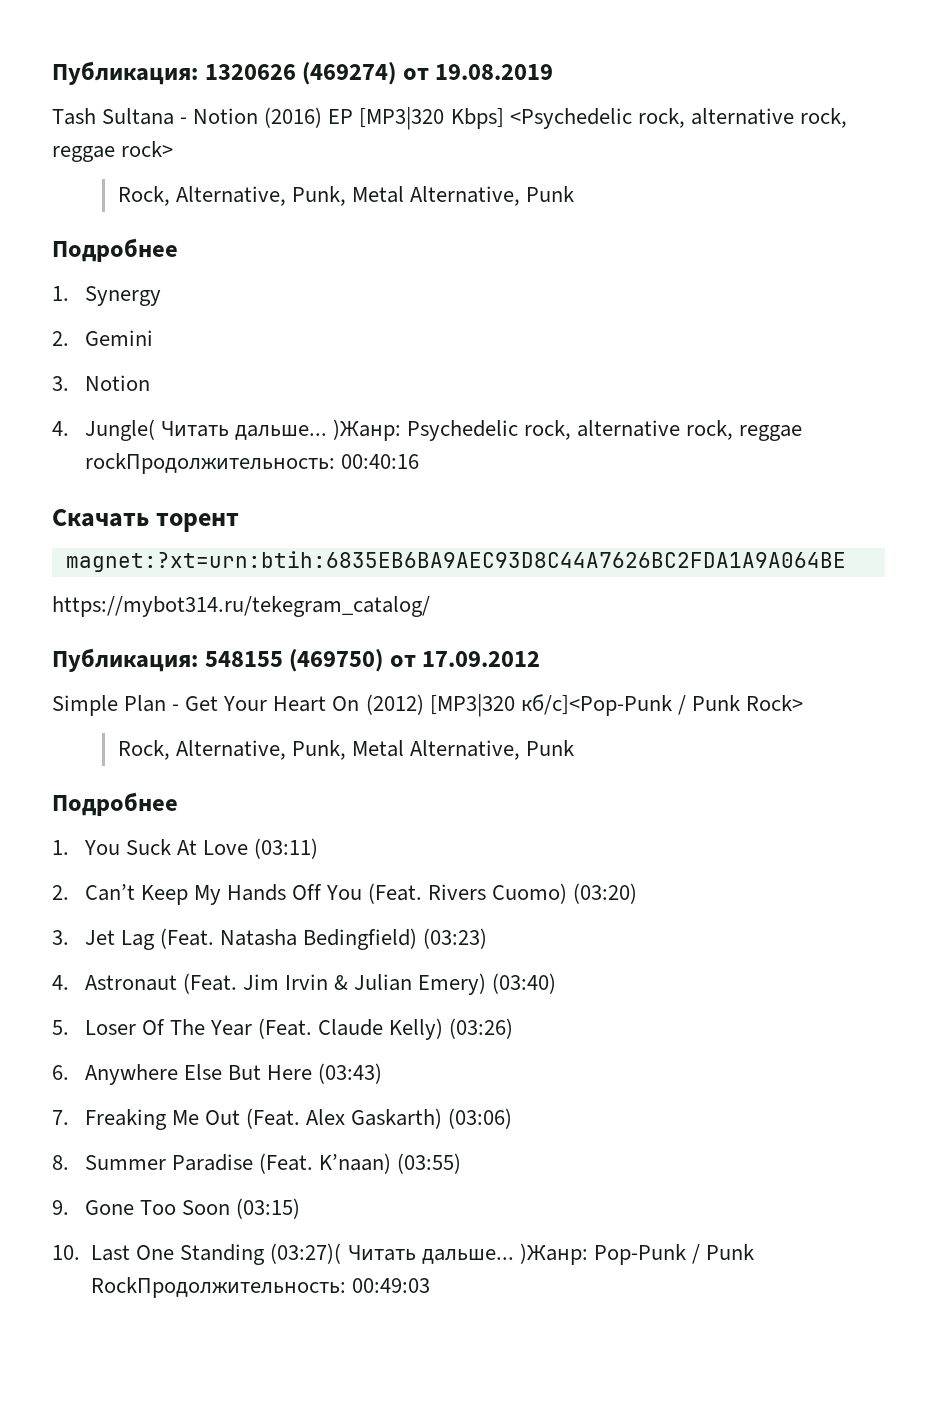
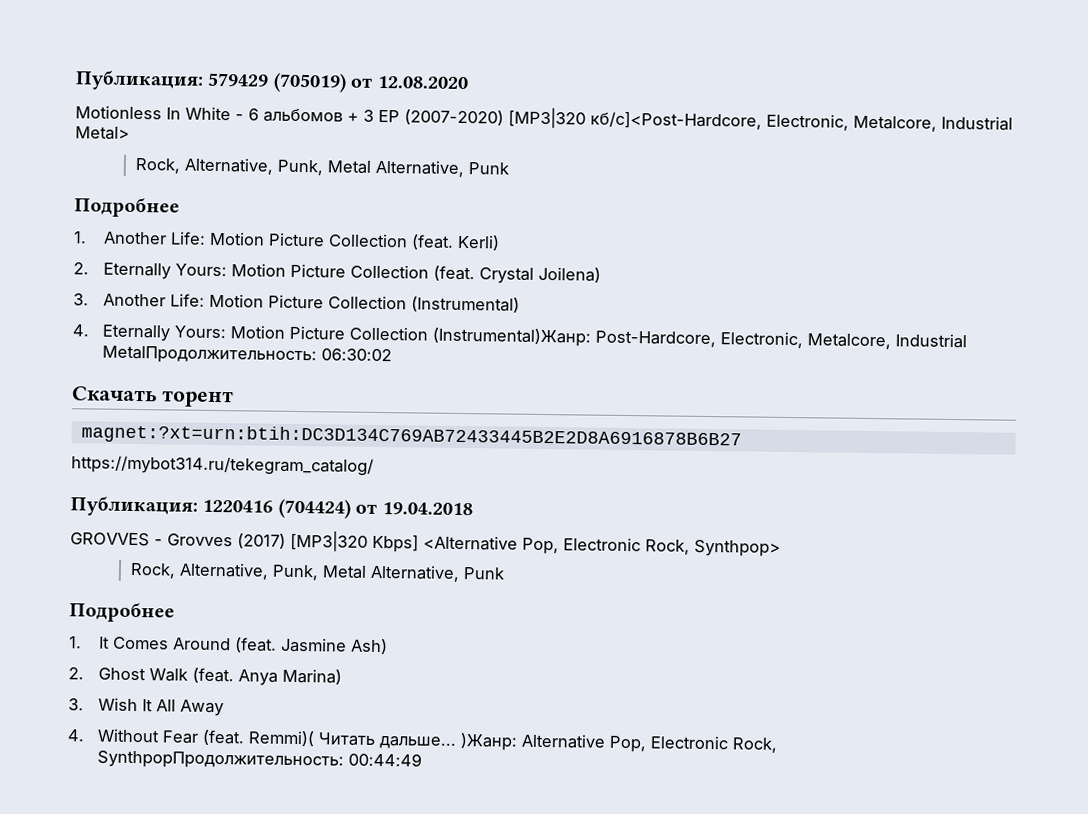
[52,61,554,85] [52,107,847,130] [52,141,174,162] [117,186,574,206] [52,238,178,262] [52,286,161,306] [52,330,153,346] [52,375,150,391] [52,419,803,441] [84,453,419,474] Публикация: 1320626 (469274) от 19.08.2019 // Tash Sultana - Notion (2016) EP [MP3|320 Kbps] <Psychedelic rock, alternative rock, reggae rock> // Rock, Alternative, Punk, Metal Alternative, Punk // Подробнее // 1. Synergy // 2. Gemini // 3. Notion // 4. Jungle( Читать дальше... )Жанр: Psychedelic rock, alternative rock, reggae rockПродолжительность: 00:40:16 -> [75,70,469,93] [75,105,1013,132] [75,126,130,140] [134,157,509,178] [74,197,180,218] [73,231,501,251] [73,262,602,284] [73,293,521,313] [72,324,968,350] [102,345,393,365] Публикация: 579429 (705019) от 12.08.2020 // Motionless In White - 6 альбомов + 3 EP (2007-2020) [MP3|320 кб/с]<Post-Hardcore, Electronic, Metalcore, Industrial Metal> // Rock, Alternative, Punk, Metal Alternative, Punk // Подробнее // 1. Another Life: Motion Picture Collection (feat. Kerli) // 2. Eternally Yours: Motion Picture Collection (feat. Crystal Joilena) // 3. Another Life: Motion Picture Collection (Instrumental) // 4. Eternally Yours: Motion Picture Collection (Instrumental)Жанр: Post-Hardcore, Electronic, Metalcore, Industrial MetalПродолжительность: 06:30:02
[65,551,846,572] magnet:?xt=urn:btih:6835EB6BA9AEC93D8C44A7626BC2FDA1A9A064BE -> [80,424,742,450] magnet:?xt=urn:btih:DC3D134C769AB72433445B2E2D8A6916878B6B27
[204,649,541,672] [52,694,803,717] [117,740,574,760] [52,792,178,816] [52,838,319,859] [52,883,638,905] [52,928,488,950] [52,973,557,995] [52,1018,514,1040] [52,1063,383,1085] [52,1108,513,1130] [52,1153,462,1174] [52,1198,301,1219] [52,1243,754,1265] [91,1277,431,1298] 548155 (469750) от 17.09.2012 // Simple Plan - Get Your Heart On (2012) [MP3|320 кб/с]<Pop-Punk / Punk Rock> // Rock, Alternative, Punk, Metal Alternative, Punk // Подробнее // 1. You Suck At Love (03:11) // 2. Can’t Keep My Hands Off You (Feat. Rivers Cuomo) (03:20) // 3. Jet Lag (Feat. Natasha Bedingfield) (03:23) // 4. Astronaut (Feat. Jim Irvin & Julian Emery) (03:40) // 5. Loser Of The Year (Feat. Claude Kelly) (03:26) // 6. Anywhere Else But Here (03:43) // 7. Freaking Me Out (Feat. Alex Gaskarth) (03:06) // 8. Summer Paradise (Feat. K’naan) (03:55) // 9. Gone Too Soon (03:15) // 10. Last One Standing (03:27)( Читать дальше... )Жанр: Pop-Punk / Punk RockПродолжительность: 00:49:03 -> [202,498,473,519] [70,530,781,557] [129,562,505,582] [69,602,175,623] [69,636,389,655] [68,667,343,686] [68,697,225,717] [67,728,778,753] [97,750,423,770] 1220416 (704424) от 19.04.2018 // GROVVES - Grovves (2017) [MP3|320 Kbps] <Alternative Pop, Electronic Rock, Synthpop> // Rock, Alternative, Punk, Metal Alternative, Punk // Подробнее // 1. It Comes Around (feat. Jasmine Ash) // 2. Ghost Walk (feat. Anya Marina) // 3. Wish It All Away // 4. Without Fear (feat. Remmi)( Читать дальше... )Жанр: Alternative Pop, Electronic Rock, SynthpopПродолжительность: 00:44:49

